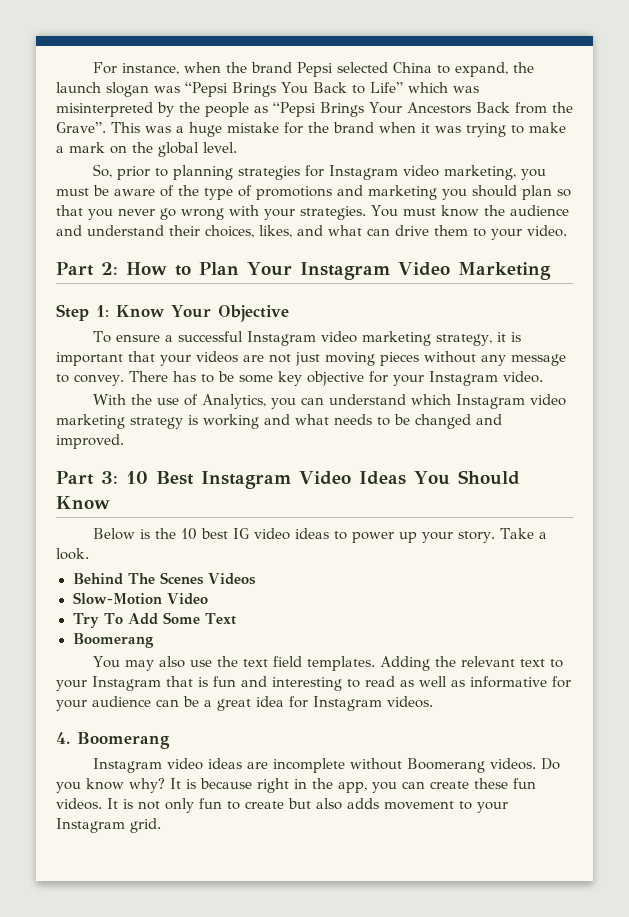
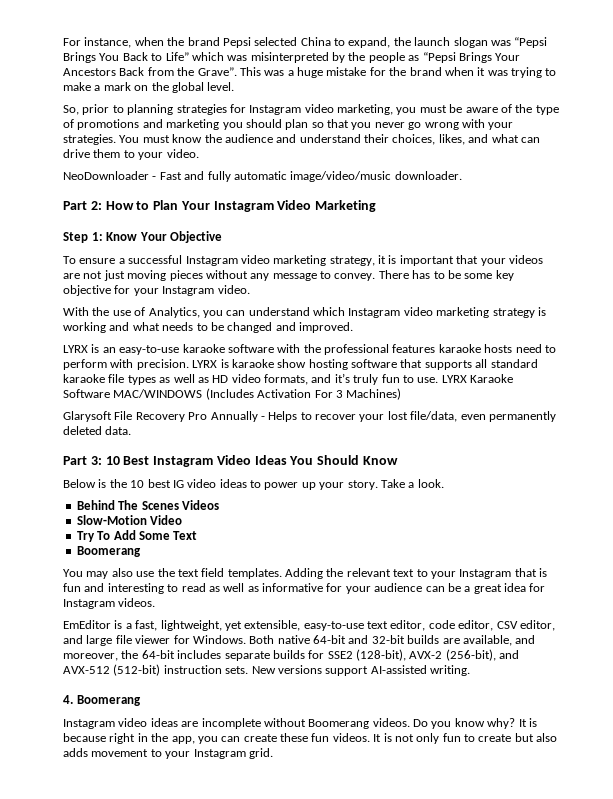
(567, 231) none -> [63,171,462,182] // NeoDownloader - Fast and fully automatic image/video/music downloader.
(124, 441) none -> [63,344,556,355] [63,359,538,370] [63,373,513,385] [63,388,402,400] [63,411,556,422] [63,426,132,435] // LYRX is an easy-to-use karaoke software with the professional features karaoke hosts need to perform with precision. LYRX is karaoke show hosting software that supports all standard karaoke file types as well as HD video formats, and it’s truly fun to use. LYRX Karaoke Software MAC/WINDOWS (Includes Activation For 3 Machines) // Glarysoft File Recovery Pro Annually - Helps to recover your lost file/data, even permanently deleted data.
(433, 702) none -> [63,620,555,631] [63,635,536,646] [63,649,520,661] [63,664,470,676] // EmEditor is a fast, lightweight, yet extensible, easy-to-use text editor, code editor, CSV editor, and large file viewer for Windows. Both native 64-bit and 32-bit builds are available, and moreover, the 64-bit includes separate builds for SSE2 (128-bit), AVX-2 (256-bit), and AVX-512 (512-bit) instruction sets. New versions support AI-assisted writing.

